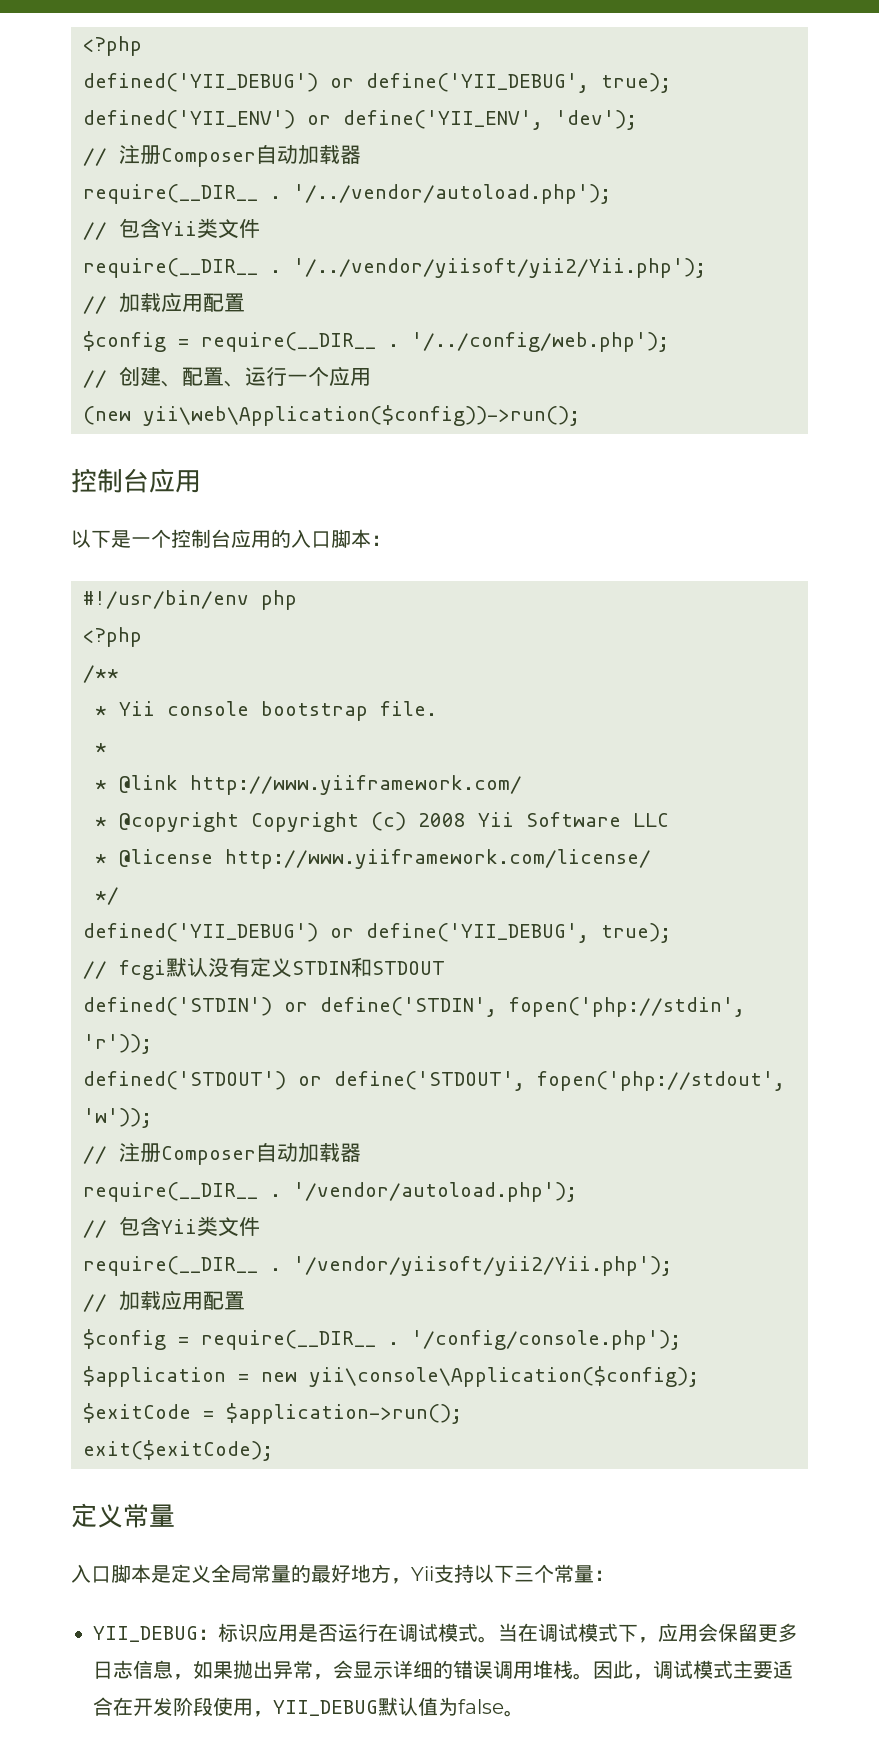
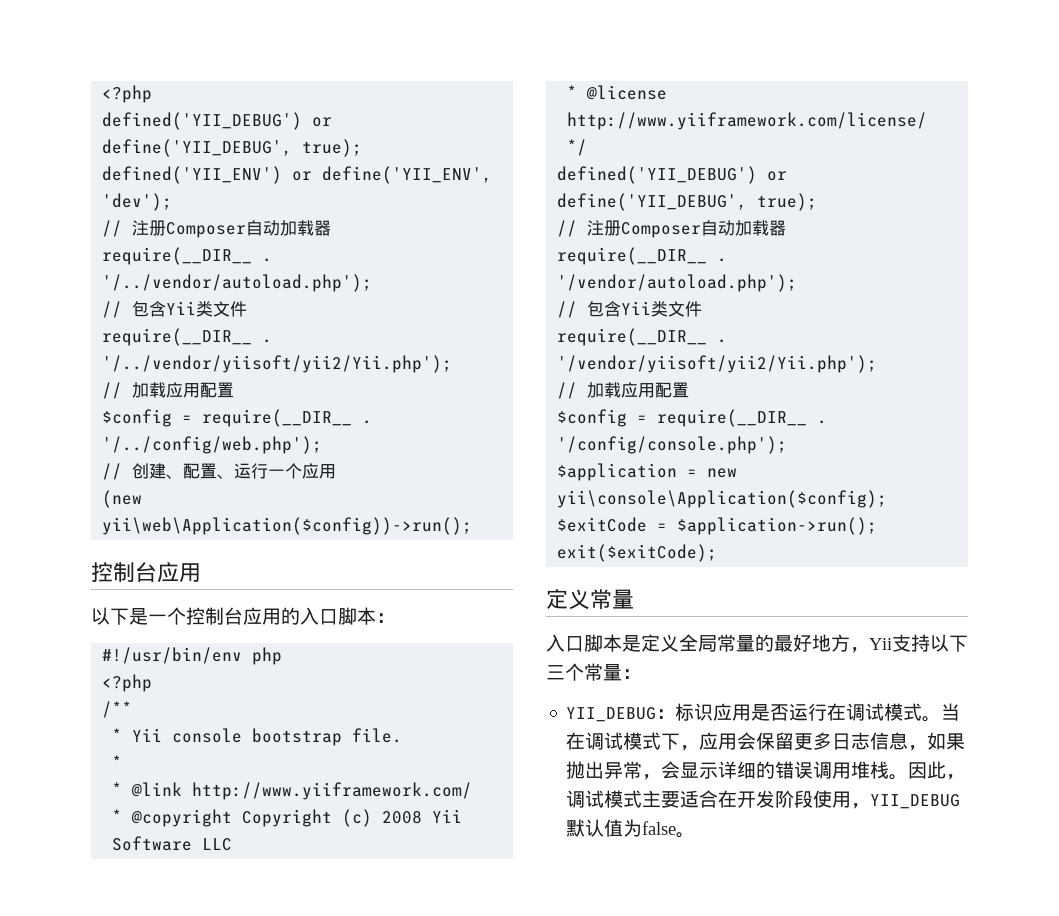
[83,957,445,980] [83,997,745,1017] [83,1034,152,1054] [83,1071,785,1091] [83,1108,152,1128] // // fcgi默认没有定义STDIN和STDOUT // defined('STDIN') or define('STDIN', fopen('php://stdin', 'r')); // defined('STDOUT') or define('STDOUT', fopen('php://stdout', 'w')); -> (818, 202) none

